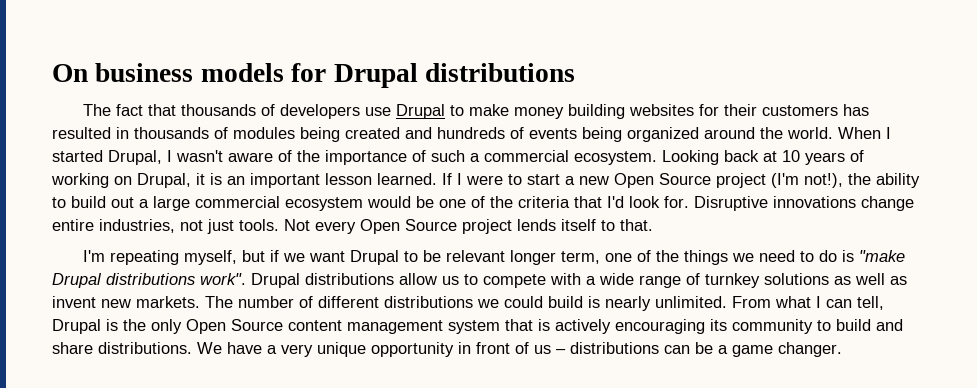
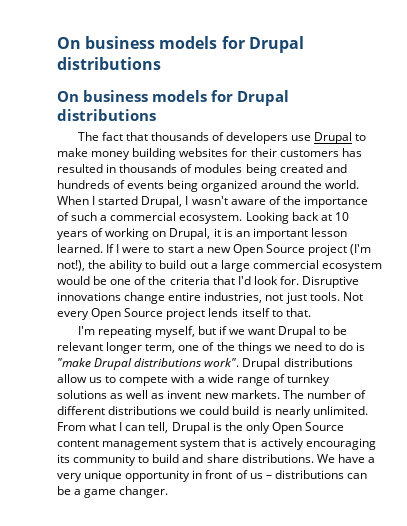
[52,63,576,88] On business models for Drupal distributions -> [57,36,304,53] [57,57,161,70] [57,90,289,106] [57,109,156,121] On business models for Drupal distributions // On business models for Drupal distributions

